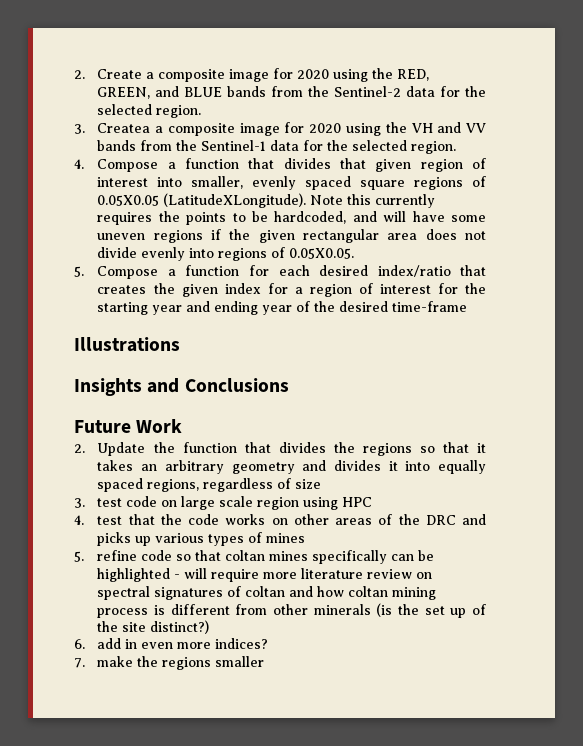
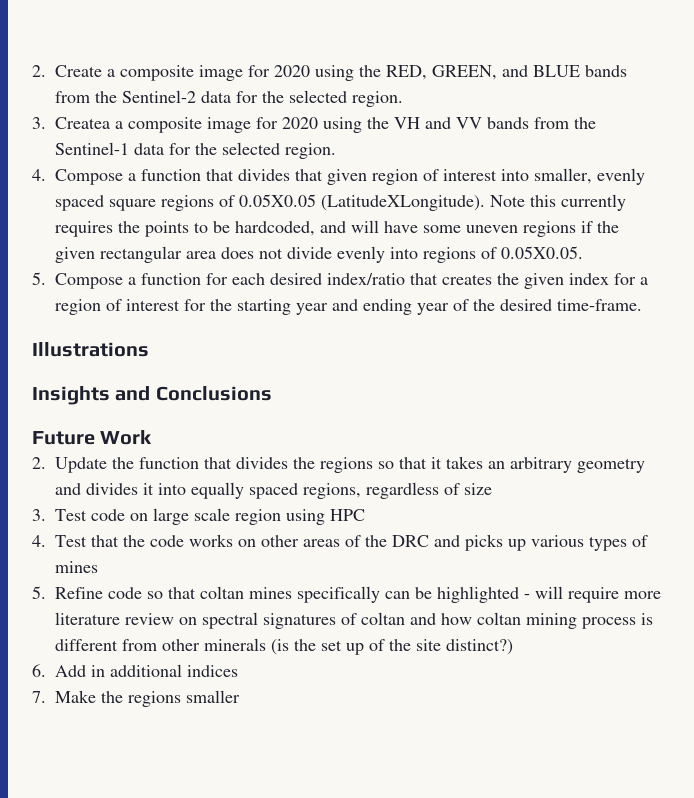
[392,301,468,312] time-frame -> [557,299,642,311] time-frame.
[97,498,123,507] test -> [55,509,87,521] Test
[97,516,123,525] test -> [55,535,87,547] Test
[97,550,138,561] refine -> [55,587,103,599] Refine
[97,638,269,649] add in even more indices? -> [55,664,238,677] Add in additional indices
[97,656,134,667] make -> [55,690,96,703] Make

